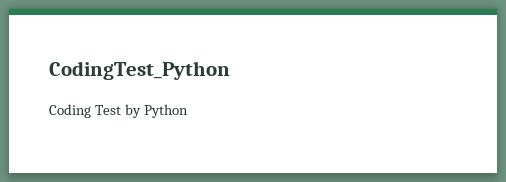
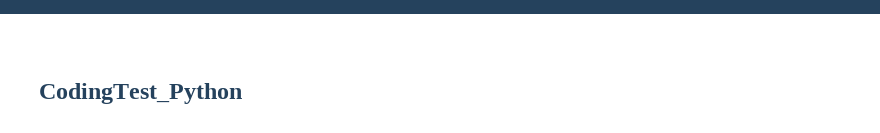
[49,104,188,118] // Coding Test by Python -> (242, 93) none

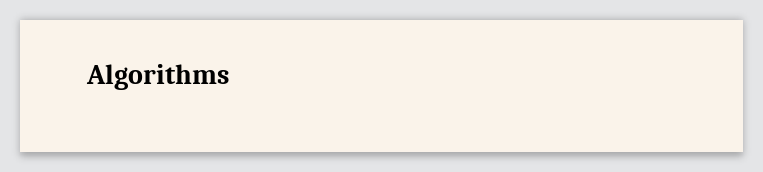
[39,83,242,104] CodingTest_Python -> [86,64,229,90] Algorithms

